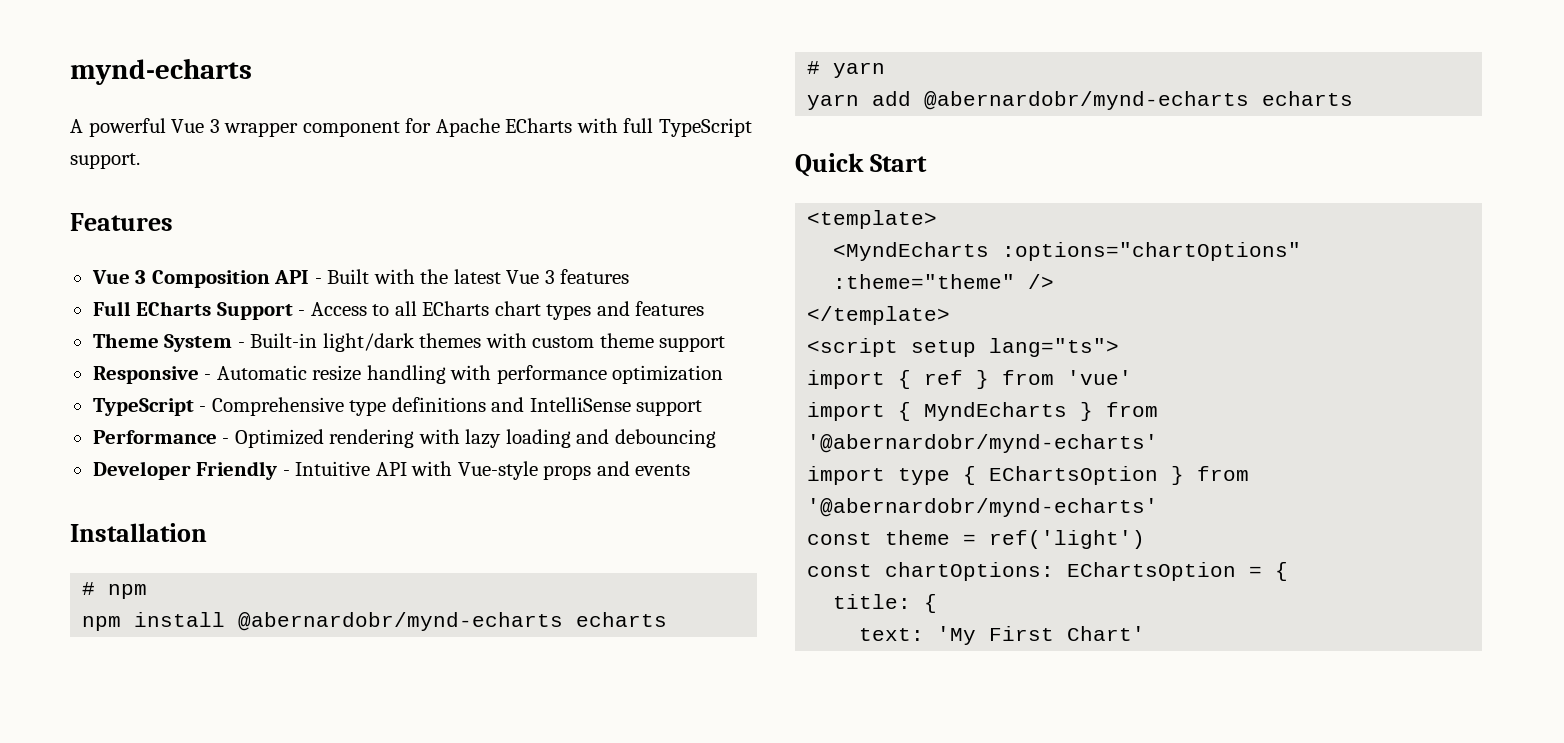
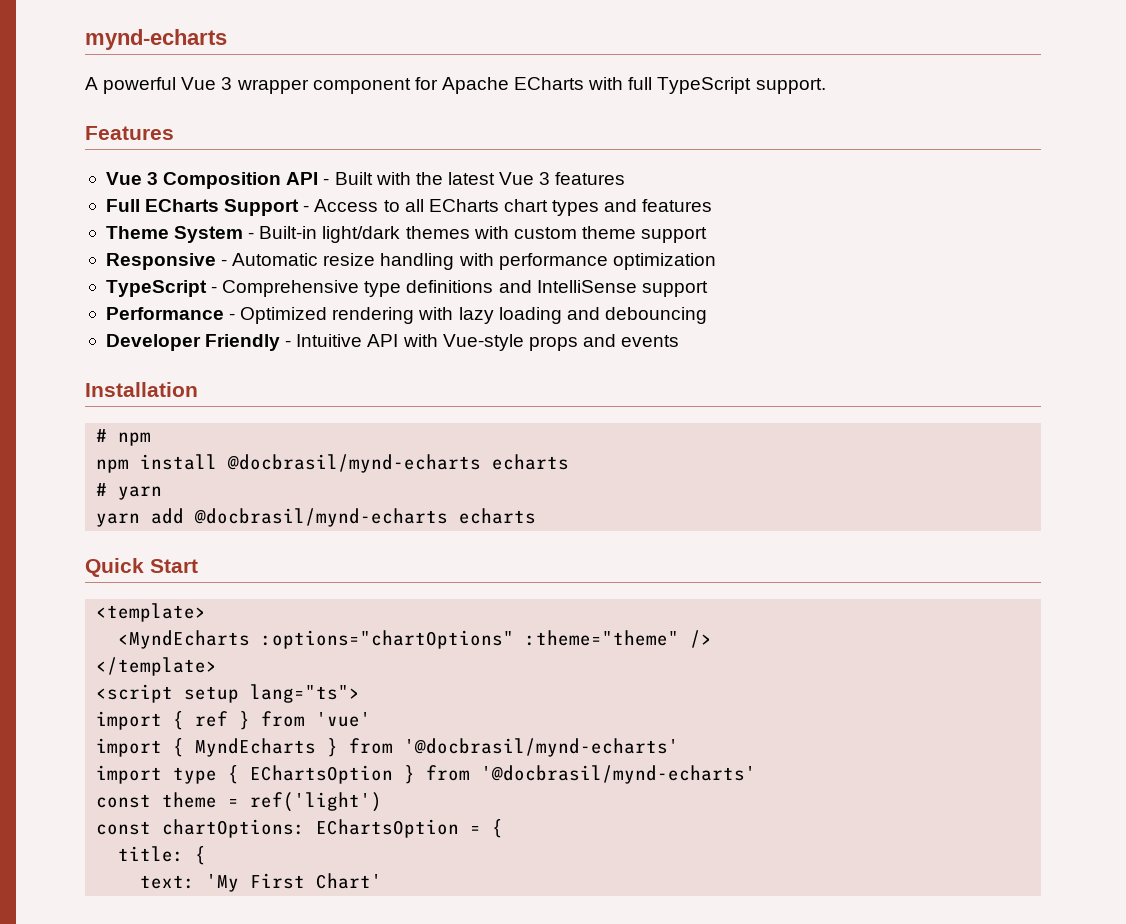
[238,612,564,631] @abernardobr/mynd-echarts -> [227,454,482,473] @docbrasil/mynd-echarts
[924,91,1250,110] @abernardobr/mynd-echarts -> [194,508,449,527] @docbrasil/mynd-echarts
[807,434,1159,453] '@abernardobr/mynd-echarts' -> [404,738,680,757] '@docbrasil/mynd-echarts'
[807,498,1159,517] '@abernardobr/mynd-echarts' -> [481,765,757,784] '@docbrasil/mynd-echarts'

